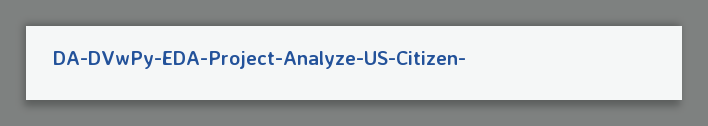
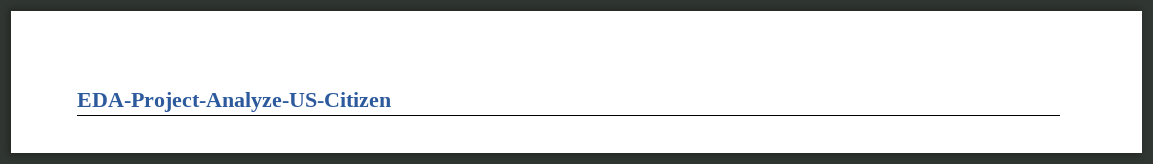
[53,51,466,69] DA-DVwPy-EDA-Project-Analyze-US-Citizen- -> [77,92,391,112] EDA-Project-Analyze-US-Citizen

